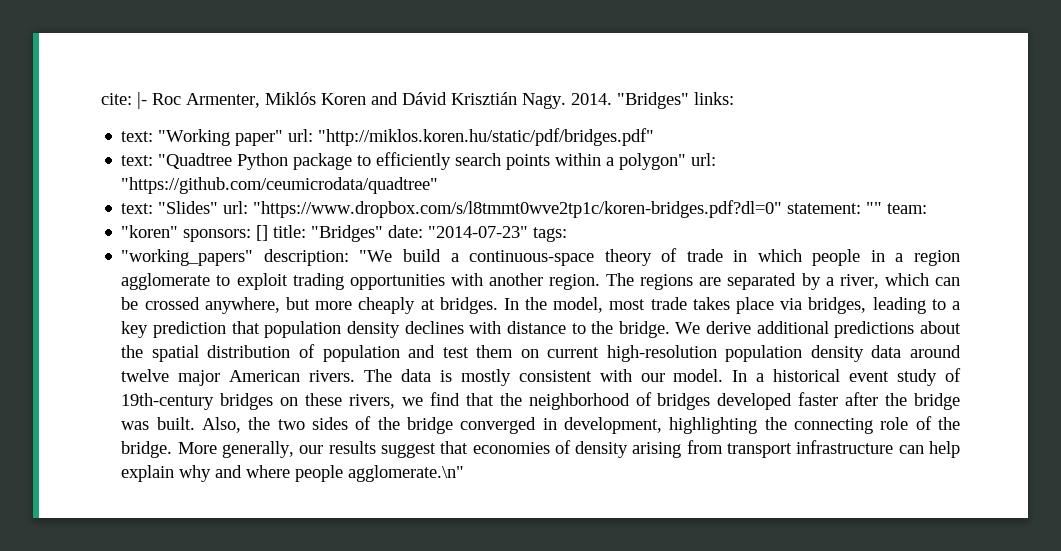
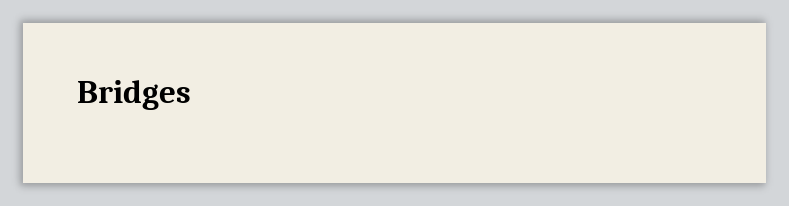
[101,92,734,109] [121,128,655,146] [121,152,717,170] [121,177,439,194] [121,200,928,218] [121,225,568,242] [121,248,960,266] [121,273,960,290] [121,297,961,314] [121,321,961,338] [121,344,962,362] [121,368,961,386] [121,392,960,410] [121,416,961,434] [121,440,960,458] [121,465,465,482] cite: |- Roc Armenter, Miklós Koren and Dávid Krisztián Nagy. 2014. "Bridges" links: // text: "Working paper" url: "http://miklos.koren.hu/static/pdf/bridges.pdf" // text: "Quadtree Python package to efficiently search points within a polygon" url: "https://github.com/ceumicrodata/quadtree" // text: "Slides" url: "https://www.dropbox.com/s/l8tmmt0wve2tp1c/koren-bridges.pdf?dl=0" statement: "" team: // "koren" sponsors: [] title: "Bridges" date: "2014-07-23" tags: // "working_papers" description: "We build a continuous-space theory of trade in which people in a region agglomerate to exploit trading opportunities with another region. The regions are separated by a river, which can be crossed anywhere, but more cheaply at bridges. In the model, most trade takes place via bridges, leading to a key prediction that population density declines with distance to the bridge. We derive additional predictions about the spatial distribution of population and test them on current high-resolution population density data around twelve major American rivers. The data is mostly consistent with our model. In a historical event study of 19th-century bridges on these rivers, we find that the neighborhood of bridges developed faster after the bridge was built. Also, the two sides of the bridge converged in development, highlighting the connecting role of the bridge. More generally, our results suggest that economies of density arising from transport infrastructure can help explain why and where people agglomerate.\n" -> [77,80,191,110] Bridges

